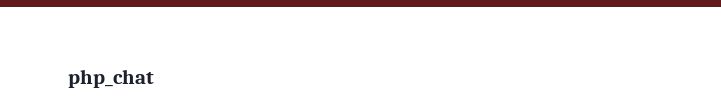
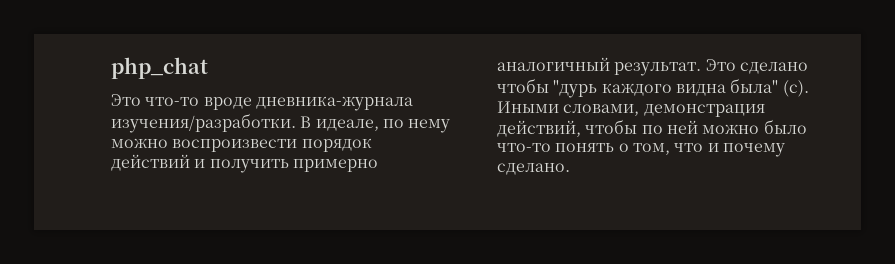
(154, 78) none -> [111,94,413,111] [111,113,451,133] [111,138,372,152] [111,154,378,173] [497,57,808,76] [497,78,809,98] [497,101,765,117] [497,119,807,137] [497,143,785,157] [497,163,570,175] // Это что-то вроде дневника-журнала изучения/разработки. В идеале, по нему можно воспроизвести порядок действий и получить примерно аналогичный результат. Это сделано чтобы "дурь каждого видна была" (с). Иными словами, демонстрация действий, чтобы по ней можно было что-то понять о том, что и почему сделано.

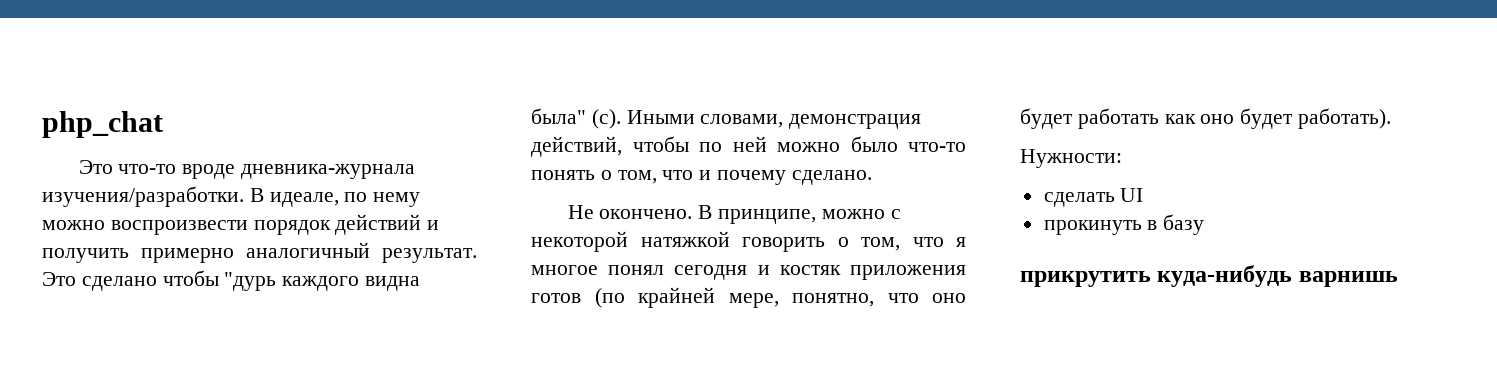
(570, 169) none -> [567,205,901,224] [531,231,966,252] [531,265,966,280] [531,287,966,308] [1020,108,1392,129] [1020,149,1122,168] [1043,188,1144,207] [1043,214,1205,235] [1020,265,1398,287] // Не окончено. В принципе, можно с некоторой натяжкой говорить о том, что я многое понял сегодня и костяк приложения готов (по крайней мере, понятно, что оно будет работать как оно будет работать). // Нужности: // сделать UI // прокинуть в базу // прикрутить куда-нибудь варнишь

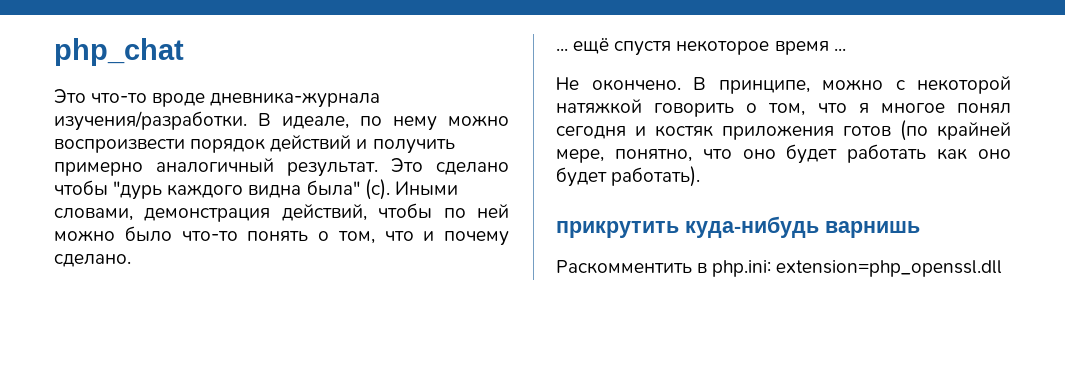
(872, 177) none -> [556,38,846,56] // ... ещё спустя некоторое время ...
[1020,149,1122,168] [1043,188,1144,207] [1043,214,1205,235] // Нужности: // сделать UI // прокинуть в базу -> (701, 176) none
(1398, 279) none -> [556,260,1003,277] // Раскомментить в php.ini: extension=php_openssl.dll

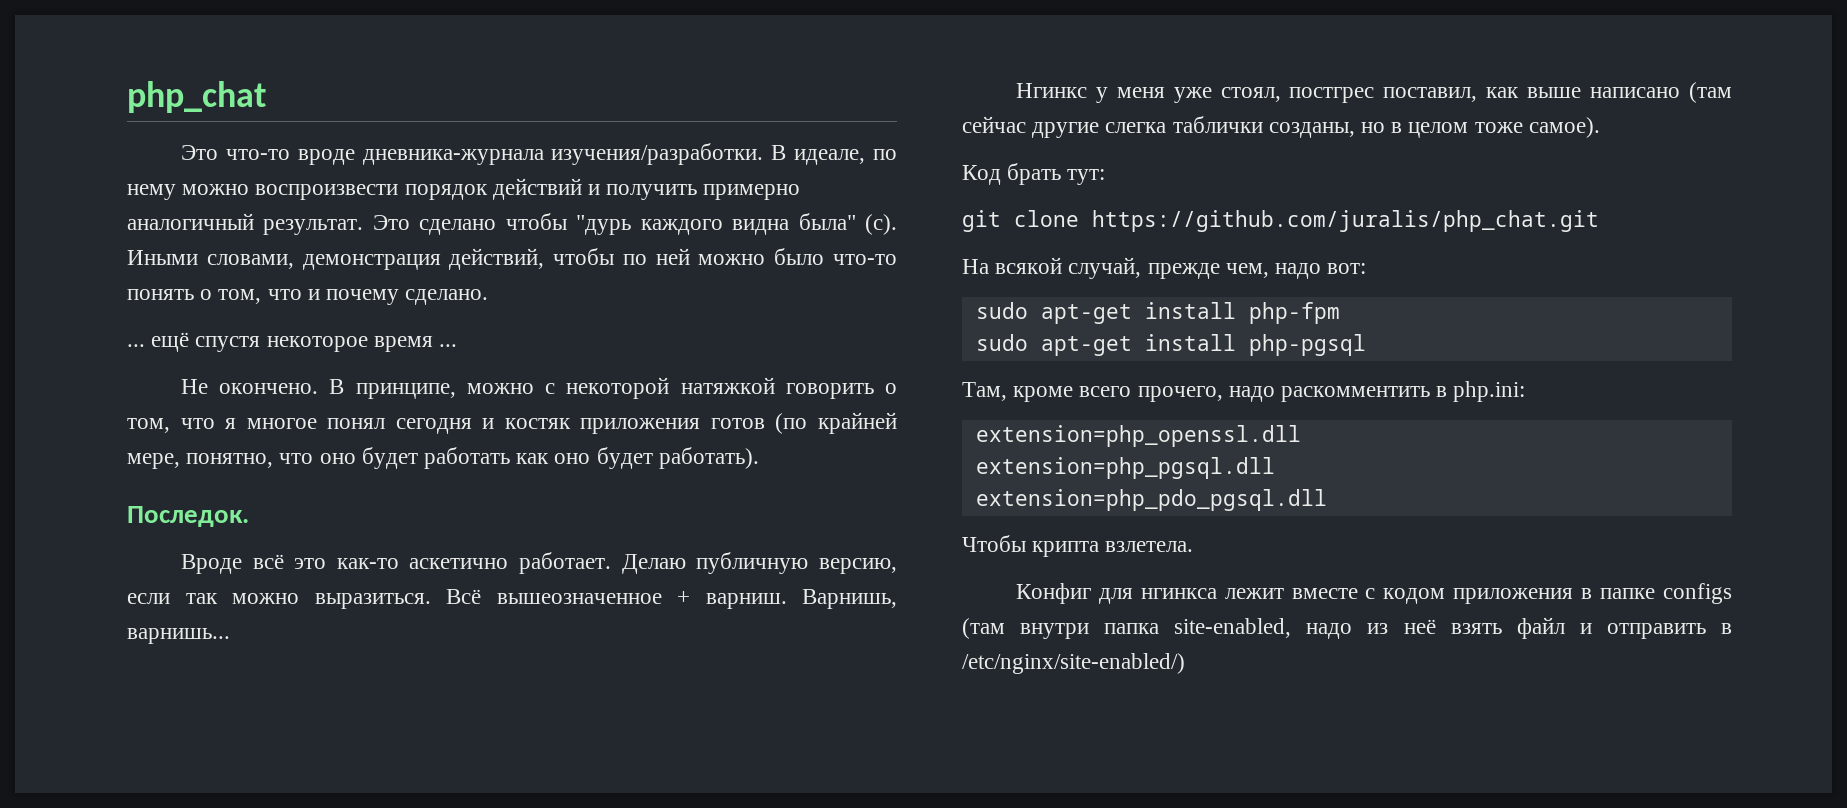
[556,216,920,238] [556,260,692,274] прикрутить куда-нибудь варнишь // Раскомментить -> [127,506,249,527] [180,552,897,574] [127,589,897,609] [127,628,230,644] [1015,82,1732,103] [962,116,1600,138] [962,163,1106,185] [962,210,1599,232] [962,257,1367,279] [975,302,1340,324] [975,334,1366,356] [962,382,1431,402] Последок. // Вроде всё это как-то аскетично работает. Делаю публичную версию, если так можно выразиться. Всё вышеозначенное + варниш. Варнишь, варнишь... // Нгинкс у меня уже стоял, постгрес поставил, как выше написано (там сейчас другие слегка таблички созданы, но в целом тоже самое). // Код брать тут: // git clone https://github.com/juralis/php_chat.git // На всякой случай, прежде чем, надо вот: // sudo apt-get install php-fpm // sudo apt-get install php-pgsql // Там, кроме всего прочего, надо раскомментить
(772, 268) none -> (1526, 391) //
(1003, 268) none -> [975,457,1275,479] [975,489,1327,511] [962,535,1194,557] [1015,583,1732,604] [962,617,1732,639] [962,653,1185,674] // extension=php_pgsql.dll // extension=php_pdo_pgsql.dll // Чтобы крипта взлетела. // Конфиг для нгинкса лежит вместе с кодом приложения в папке configs (там внутри папка site-enabled, надо из неё взять файл и отправить в /etc/nginx/site-enabled/)

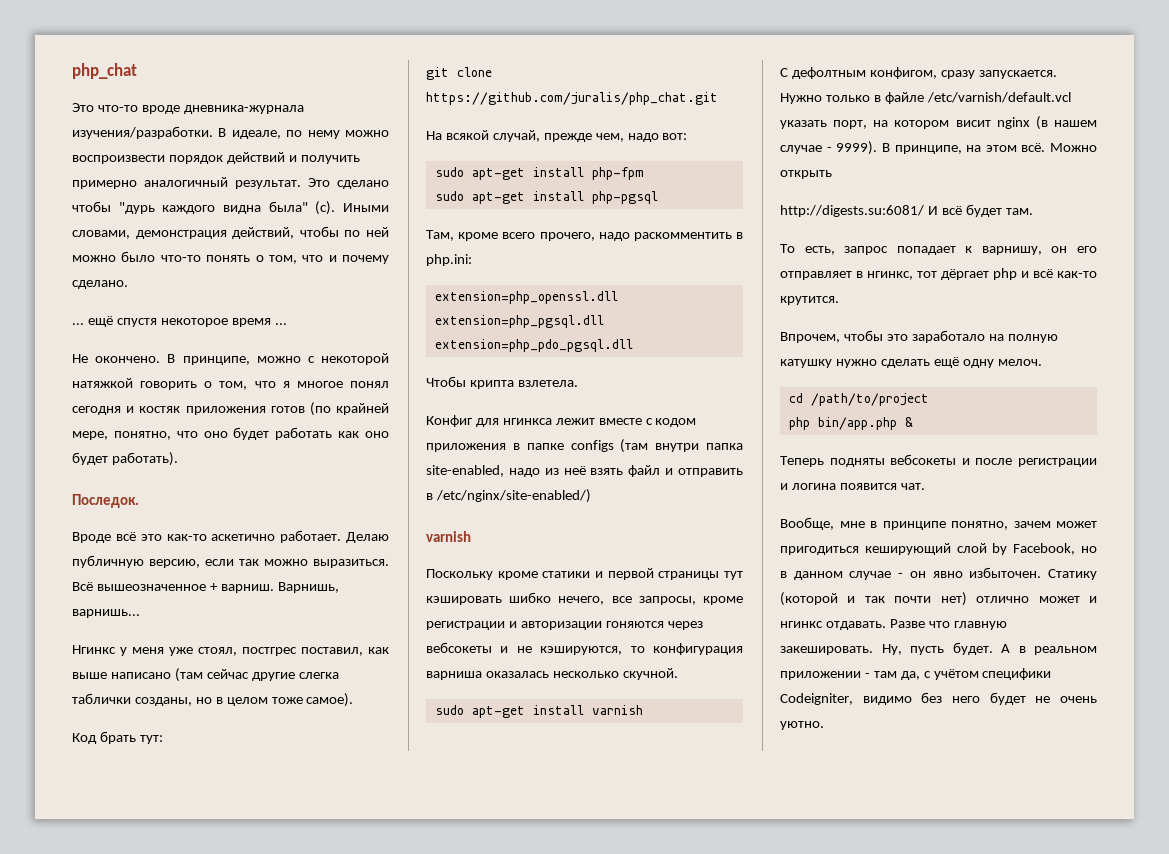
(1185, 663) none -> [426,531,471,542] [426,568,743,580] [426,592,743,605] [426,621,703,630] [426,642,743,655] [426,668,678,680] [434,705,643,718] [780,67,1057,79] [780,92,1071,104] [780,116,1097,130] [780,141,1097,155] [780,170,832,179] [780,204,1033,217] [780,244,1097,255] [780,268,1097,280] [780,296,839,305] [780,330,1058,343] [780,357,1042,368] [788,393,929,406] [788,417,913,430] [780,454,1097,467] [780,483,925,490] [780,517,1097,530] [780,543,1097,555] [780,567,1097,580] [780,592,1097,606] [780,619,1007,630] [780,642,1097,655] [780,668,1052,680] [780,692,1097,705] [780,721,824,730] // varnish // Поскольку кроме статики и первой страницы тут кэшировать шибко нечего, все запросы, кроме регистрации и авторизации гоняются через вебсокеты и не кэшируются, то конфигурация варниша оказалась несколько скучной. // sudo apt-get install varnish // С дефолтным конфигом, сразу запускается. Нужно только в файле /etc/varnish/default.vcl указать порт, на котором висит nginx (в нашем случае - 9999). В принципе, на этом всё. Можно открыть // http://digests.su:6081/ И всё будет там. // То есть, запрос попадает к варнишу, он его отправляет в нгинкс, тот дёргает php и всё как-то крутится. // Впрочем, чтобы это заработало на полную катушку нужно сделать ещё одну мелоч. // cd /path/to/project // php bin/app.php & // Теперь подняты вебсокеты и после регистрации и логина появится чат. // Вообще, мне в принципе понятно, зачем может пригодиться кеширующий слой by Facebook, но в данном случае - он явно избыточен. Статику (которой и так почти нет) отлично может и нгинкс отдавать. Разве что главную закешировать. Ну, пусть будет. А в реальном приложении - там да, с учётом специфики Codeigniter, видимо без него будет не очень уютно.

